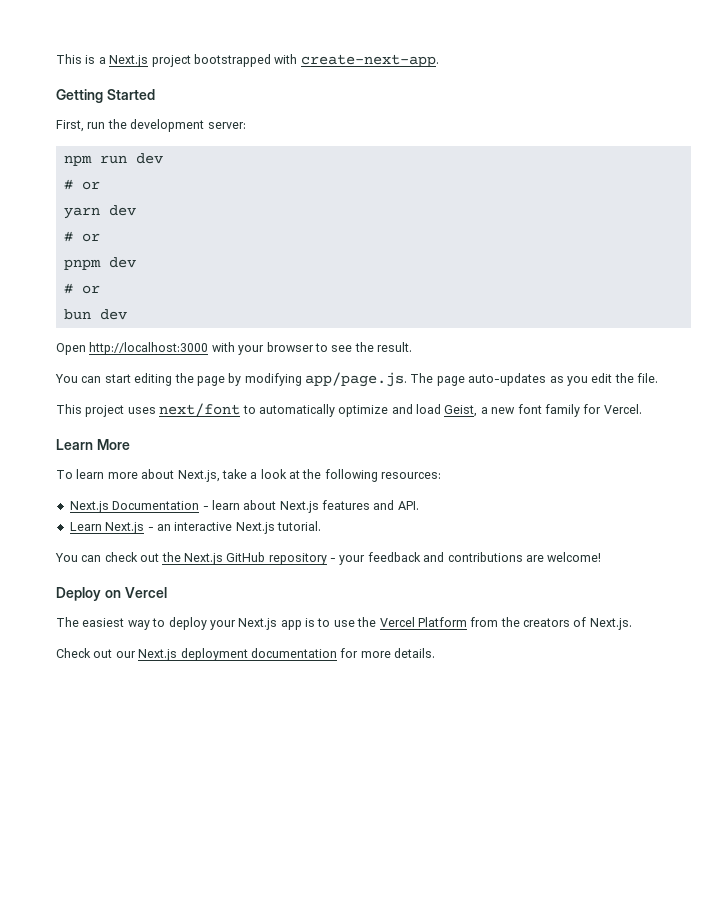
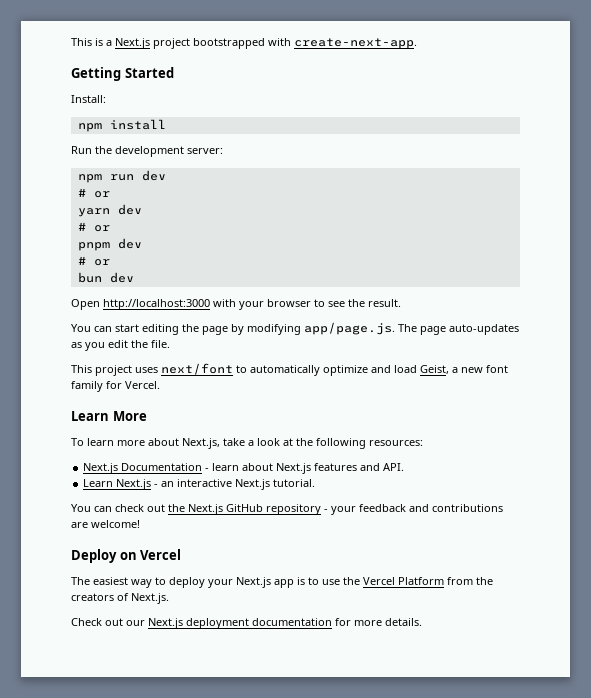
[56,120,106,132] First, run -> [71,95,106,103] [77,119,166,132] [71,146,92,154] Install: // npm install // Run

